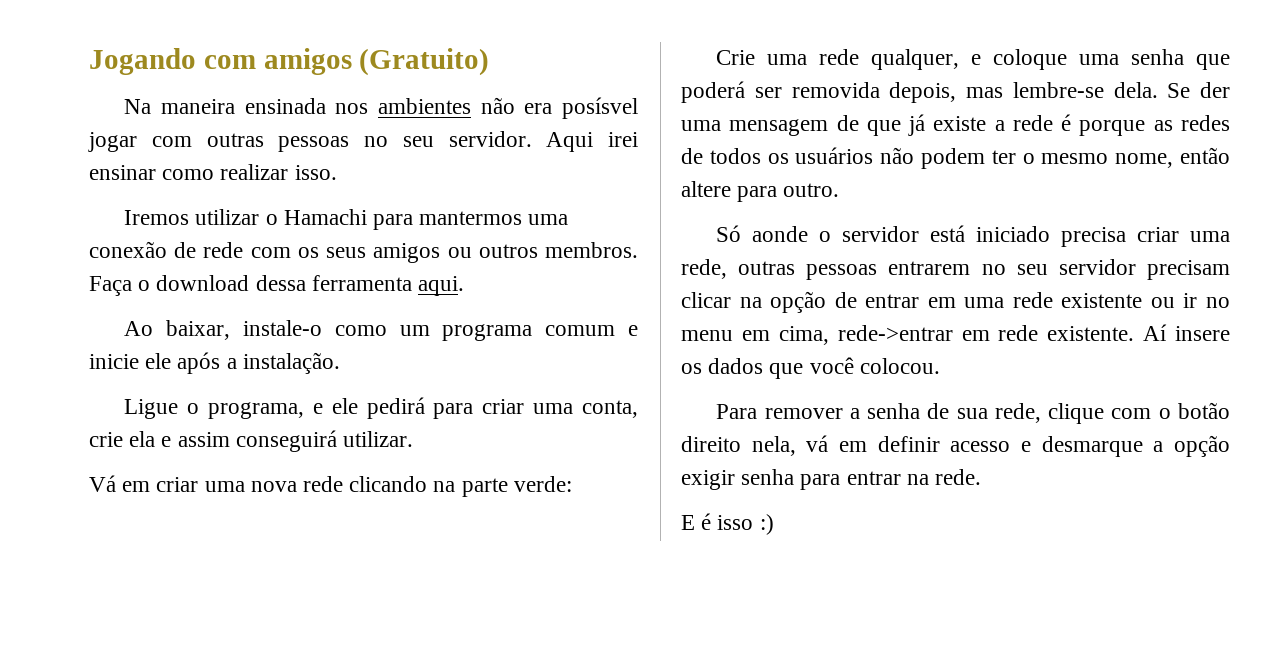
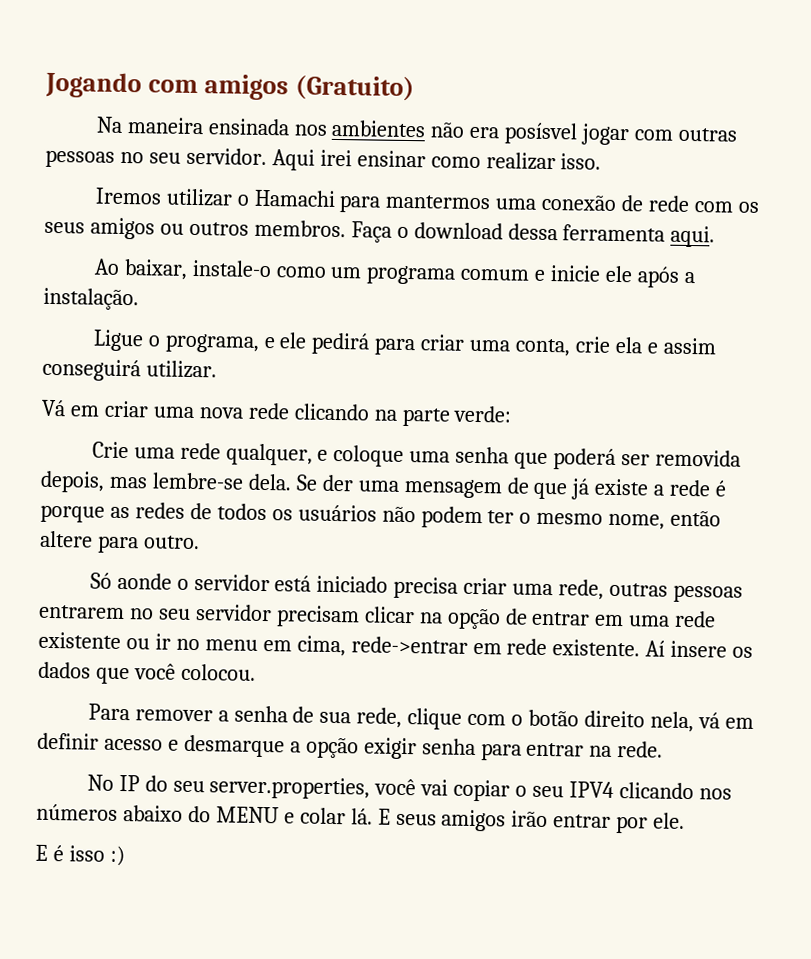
(982, 477) none -> [86,774,733,802] [36,803,686,834] // No IP do seu server.properties, você vai copiar o seu IPV4 clicando nos números abaixo do MENU e colar lá. E seus amigos irão entrar por ele.

